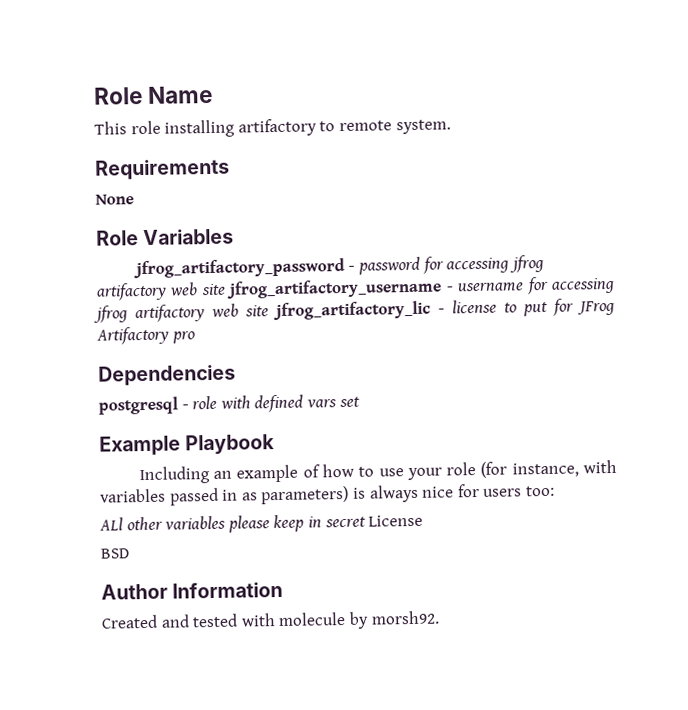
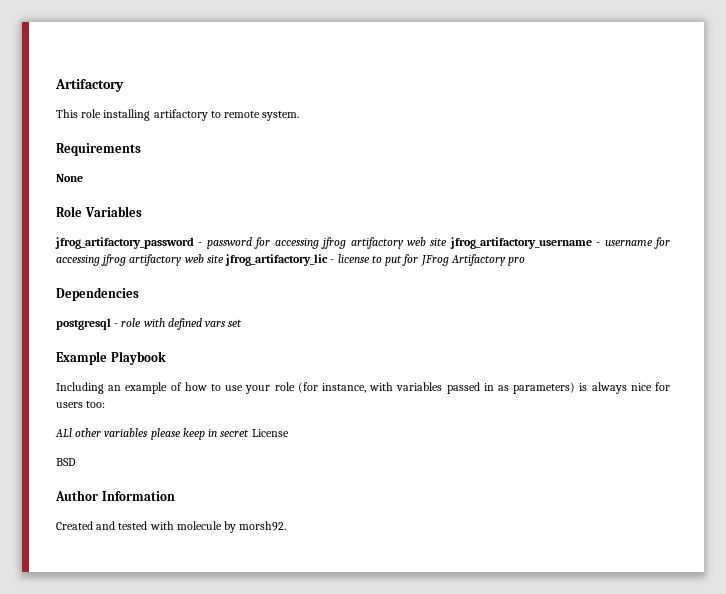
[93,85,214,105] Role Name -> [55,79,124,92] Artifactory

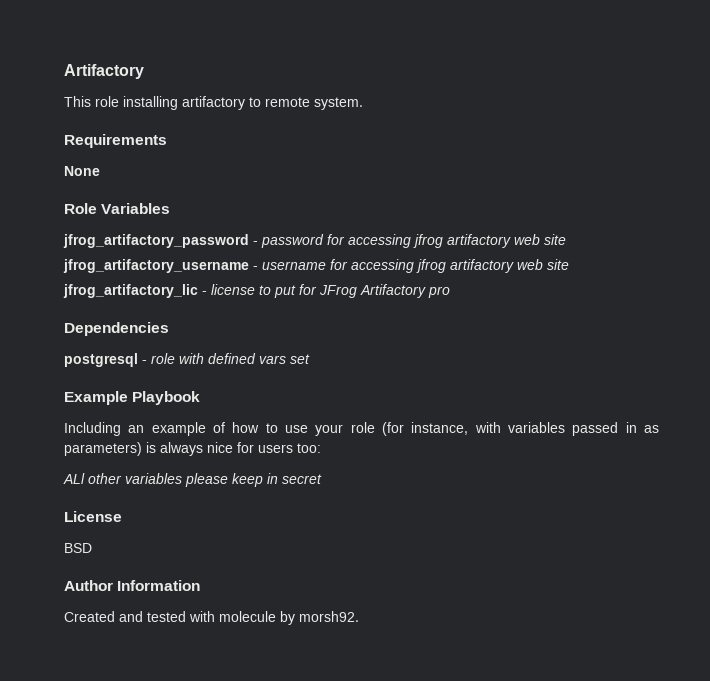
(448, 242) none -> (566, 239) //
(224, 259) none -> (569, 264) //
(250, 433) none -> (322, 479) //

